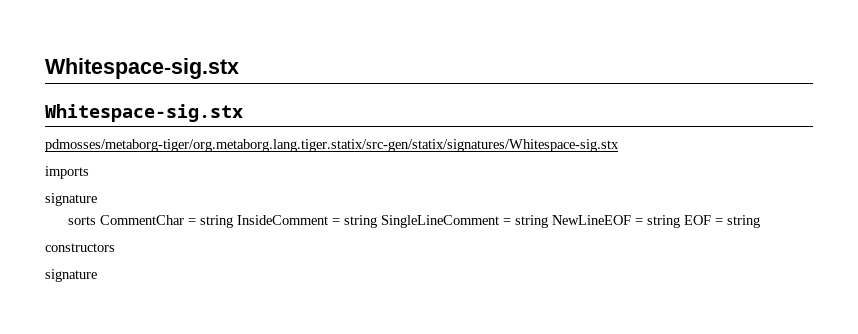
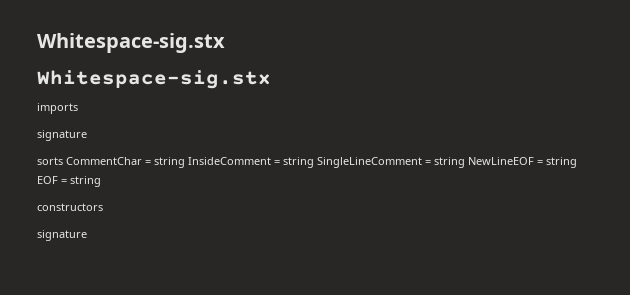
[45,139,619,152] // pdmosses/metaborg-tiger/org.metaborg.lang.tiger.statix/src-gen/statix/signatures/Whitespace-sig.stx -> (271, 79) none

